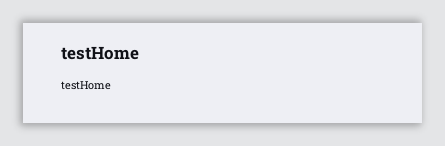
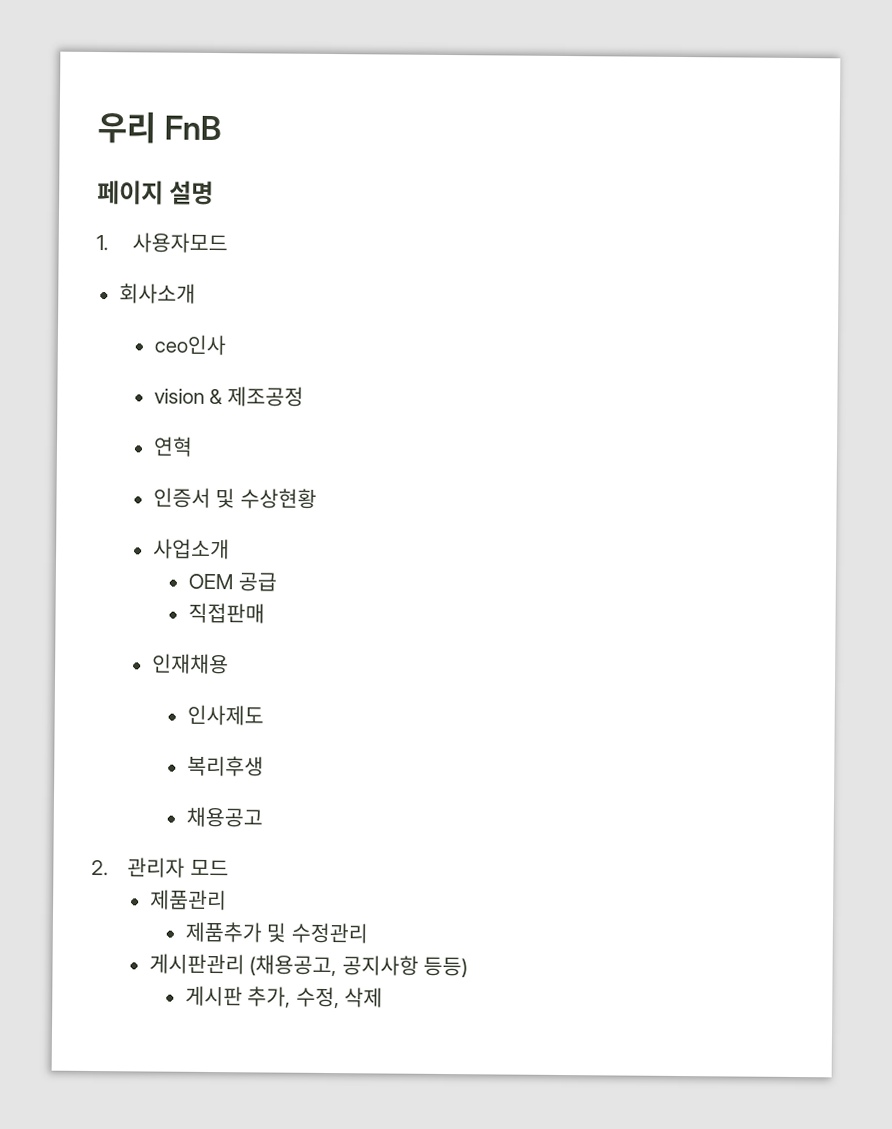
[61,46,139,60] [61,81,111,90] testHome // testHome -> [97,111,222,144] [97,180,215,206] [96,232,228,254] [118,283,196,304] [153,334,226,356] [153,386,304,407] [152,436,193,457] [152,487,317,509] [152,538,230,560] [187,572,278,592] [187,602,265,624] [151,653,229,675] [186,704,264,726] [186,755,264,777] [185,806,263,828] [91,857,229,878] [149,889,227,911] [184,921,368,944] [148,953,469,978] [184,985,384,1009] 우리 FnB // 페이지 설명 // 1. 사용자모드 // 회사소개 // ceo인사 // vision & 제조공정 // 연혁 // 인증서 및 수상현황 // 사업소개 // OEM 공급 // 직접판매 // 인재채용 // 인사제도 // 복리후생 // 채용공고 // 2. 관리자 모드 // 제품관리 // 제품추가 및 수정관리 // 게시판관리 (채용공고, 공지사항 등등) // 게시판 추가, 수정, 삭제

